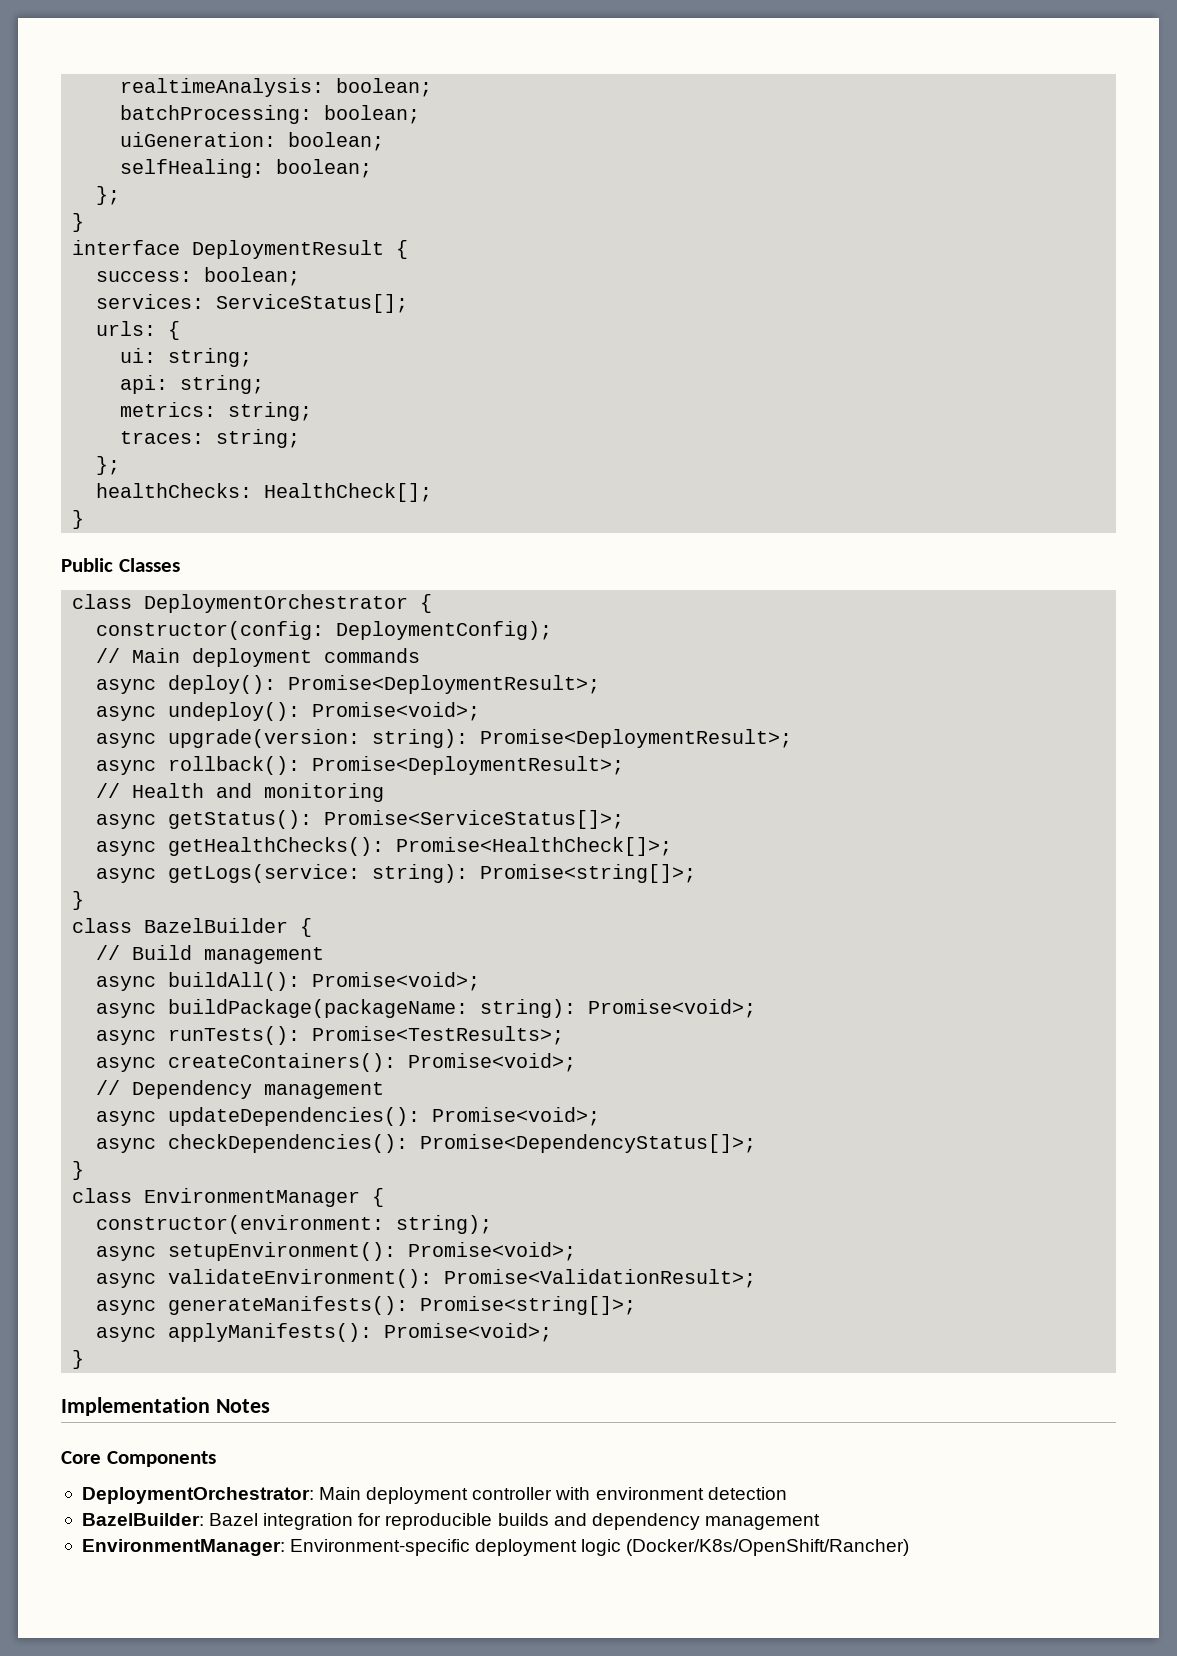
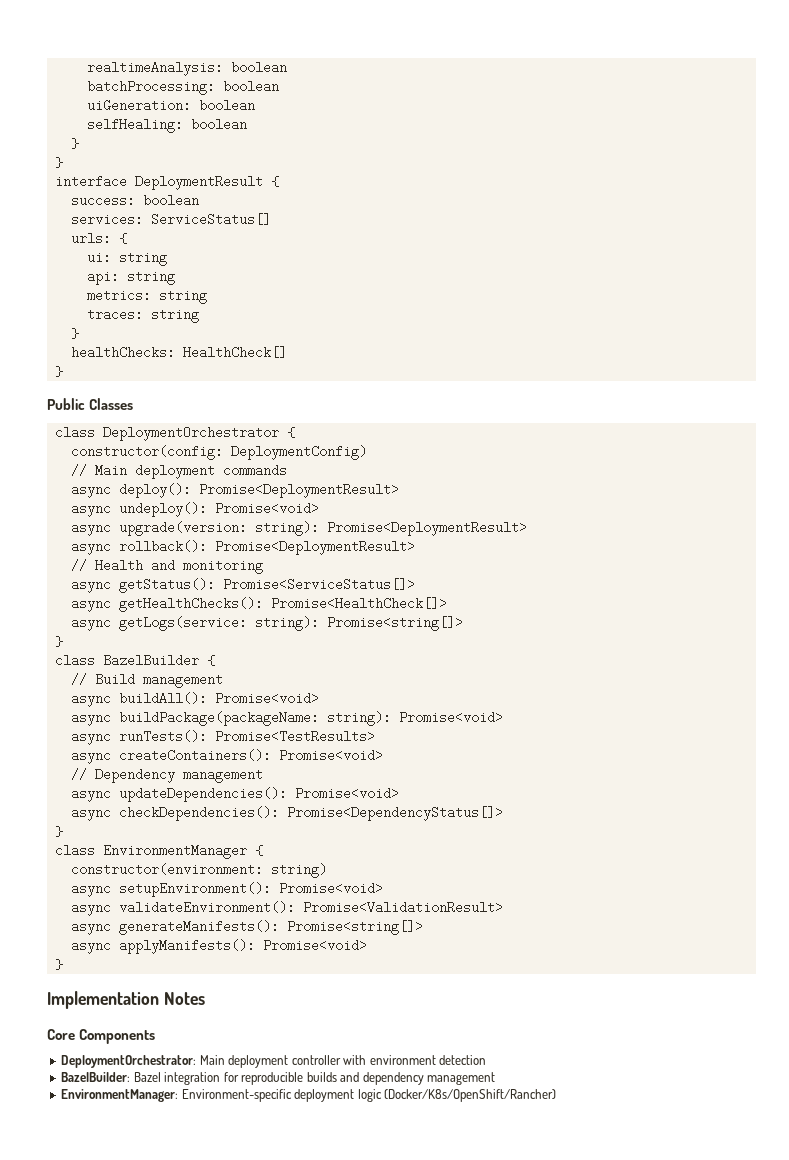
[336,78,433,97] boolean; -> [230,61,287,74] boolean
[324,105,421,124] boolean; -> [222,80,279,93] boolean
[288,132,385,151] boolean; -> [198,99,255,112] boolean
[276,159,373,178] [96,186,121,205] boolean; // }; -> [190,118,247,131] [70,138,79,149] boolean // }
[204,267,301,286] boolean; -> [142,194,199,207] boolean
[216,294,409,313] ServiceStatus[]; -> [150,213,271,226] ServiceStatus[]
[168,348,253,367] string; -> [118,253,167,266] string
[180,375,265,394] string; -> [126,272,175,285] string
[228,402,313,421] string; -> [158,291,207,304] string
[216,429,301,448] [96,456,121,475] string; // }; -> [150,310,199,323] [70,328,79,339] string // }
[264,483,433,502] HealthCheck[]; -> [182,346,287,359] HealthCheck[]
[336,621,553,640] DeploymentConfig); -> [230,445,367,460] DeploymentConfig)
[288,675,601,694] Promise<DeploymentResult>; -> [198,483,399,498] Promise<DeploymentResult>
[312,702,481,721] Promise<void>; -> [214,502,319,515] Promise<void>
[480,729,793,748] Promise<DeploymentResult>; -> [326,521,527,536] Promise<DeploymentResult>
[312,756,625,775] Promise<DeploymentResult>; -> [214,540,415,555] Promise<DeploymentResult>
[324,810,625,829] Promise<ServiceStatus[]>; -> [222,578,415,591] Promise<ServiceStatus[]>
[396,837,673,856] Promise<HealthCheck[]>; -> [270,597,447,610] Promise<HealthCheck[]>
[480,864,697,883] Promise<string[]>; -> [326,616,463,631] Promise<string[]>
[312,972,481,991] Promise<void>; -> [214,692,319,705] Promise<void>
[588,999,757,1018] Promise<void>; -> [398,711,503,724] Promise<void>
[312,1026,565,1045] Promise<TestResults>; -> [214,730,375,743] Promise<TestResults>
[408,1053,577,1072] Promise<void>; -> [278,749,383,762] Promise<void>
[432,1107,601,1126] Promise<void>; -> [294,787,399,800] Promise<void>
[420,1134,757,1153] Promise<DependencyStatus[]>; -> [286,806,503,821] Promise<DependencyStatus[]>
[396,1215,493,1234] string); -> [270,863,327,878] string)
[408,1242,577,1261] Promise<void>; -> [278,882,383,895] Promise<void>
[444,1269,757,1288] Promise<ValidationResult>; -> [302,901,503,914] Promise<ValidationResult>
[420,1296,637,1315] Promise<string[]>; -> [286,920,423,935] Promise<string[]>
[384,1323,553,1342] Promise<void>; -> [262,939,367,952] Promise<void>

